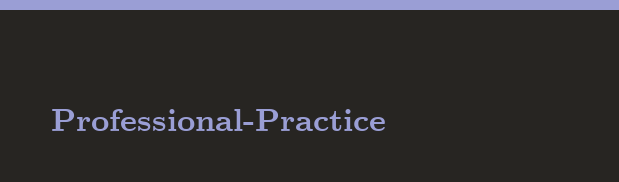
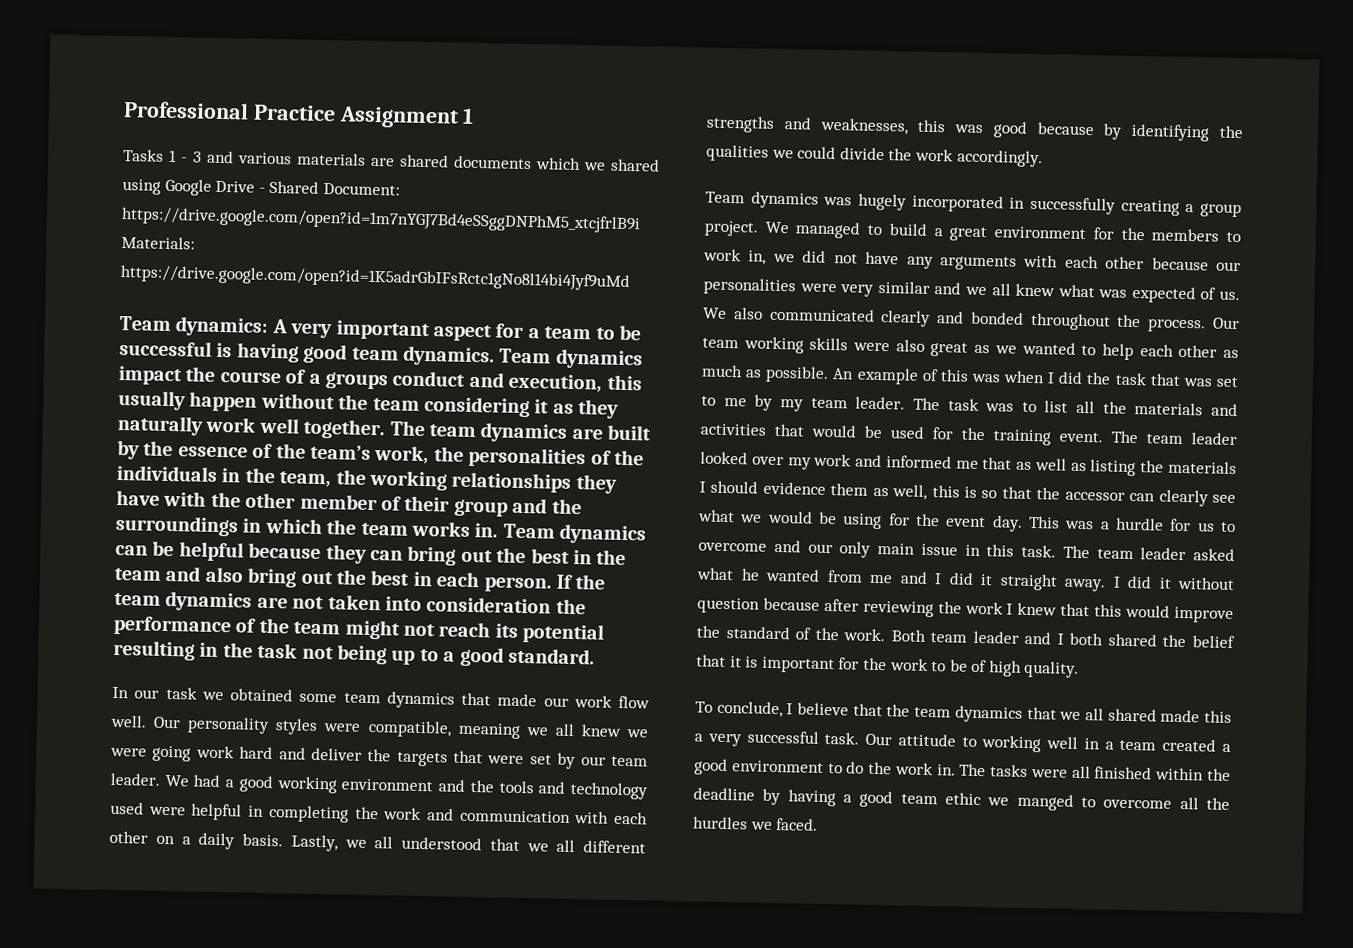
[51,109,386,131] Professional-Practice -> [123,101,475,129] [123,149,660,172] [122,178,400,196] [121,207,641,234] [121,236,195,250] [120,265,630,292] [119,315,641,342] [119,339,643,370] [118,365,642,393] [118,389,620,419] [117,414,652,443] [117,439,644,469] [116,464,617,494] [116,489,582,517] [115,514,647,545] [115,540,627,566] [114,565,607,593] [114,590,586,615] [113,615,606,644] [113,639,595,667] [112,686,650,709] [110,714,649,739] [110,745,648,770] [110,772,648,800] [110,801,648,825] [109,830,646,854] [706,115,1243,142] [706,144,1043,168] [705,191,1242,218] [704,220,1241,243] [703,248,1241,272] [703,277,1240,304] [703,307,1240,333] [702,336,1239,360] [701,364,1239,388] [701,394,1239,417] [700,423,1237,446] [700,451,1237,477] [699,480,1236,507] [698,509,1236,533] [698,539,1235,562] [696,567,1235,592] [697,597,1235,624] [696,625,1235,649] [696,654,1080,678] [695,700,1232,723] [694,730,1231,753] [694,758,1231,781] [693,787,1230,811] [693,816,819,831] Professional Practice Assignment 1 // Tasks 1 - 3 and various materials are shared documents which we shared using Google Drive - Shared Document: https://drive.google.com/open?id=1m7nYGJ7Bd4eSSggDNPhM5_xtcjfrlB9i Materials: https://drive.google.com/open?id=1K5adrGbIFsRctc1gNo8l14bi4Jyf9uMd // Team dynamics: A very important aspect for a team to be successful is having good team dynamics. Team dynamics impact the course of a groups conduct and execution, this usually happen without the team considering it as they naturally work well together. The team dynamics are built by the essence of the team’s work, the personalities of the individuals in the team, the working relationships they have with the other member of their group and the surroundings in which the team works in. Team dynamics can be helpful because they can bring out the best in the team and also bring out the best in each person. If the team dynamics are not taken into consideration the performance of the team might not reach its potential resulting in the task not being up to a good standard. // In our task we obtained some team dynamics that made our work flow well. Our personality styles were compatible, meaning we all knew we were going work hard and deliver the targets that were set by our team leader. We had a good working environment and the tools and technology used were helpful in completing the work and communication with each other on a daily basis. Lastly, we all understood that we all different strengths and weaknesses, this was good because by identifying the qualities we could divide the work accordingly. // Team dynamics was hugely incorporated in successfully creating a group project. We managed to build a great environment for the members to work in, we did not have any arguments with each other because our personalities were very similar and we all knew what was expected of us. We also communicated clearly and bonded throughout the process. Our team working skills were also great as we wanted to help each other as much as possible. An example of this was when I did the task that was set to me by my team leader. The task was to list all the materials and activities that would be used for the training event. The team leader looked over my work and informed me that as well as listing the materials I should evidence them as well, this is so that the accessor can clearly see what we would be using for the event day. This was a hurdle for us to overcome and our only main issue in this task. The team leader asked what he wanted from me and I did it straight away. I did it without question because after reviewing the work I knew that this would improve the standard of the work. Both team leader and I both shared the belief that it is important for the work to be of high quality. // To conclude, I believe that the team dynamics that we all shared made this a very successful task. Our attitude to working well in a team created a good environment to do the work in. The tasks were all finished within the deadline by having a good team ethic we manged to overcome all the hurdles we faced.

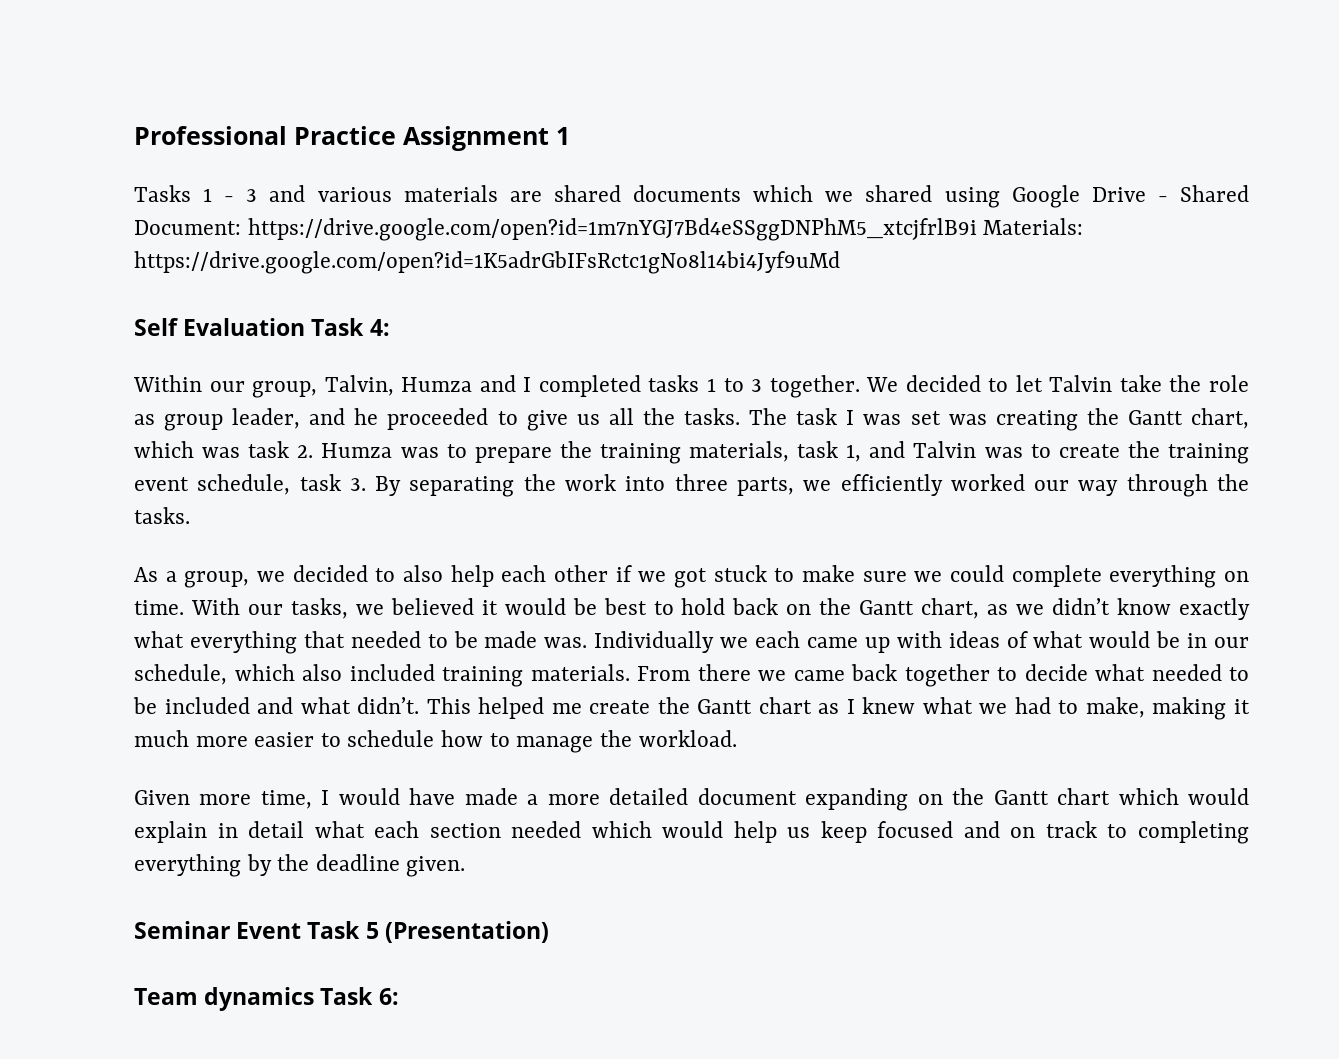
[119,315,641,342] [119,339,643,370] [118,365,642,393] [118,389,620,419] [117,414,652,443] [117,439,644,469] [116,464,617,494] [116,489,582,517] [115,514,647,545] [115,540,627,566] [114,565,607,593] [114,590,586,615] [113,615,606,644] [113,639,595,667] [112,686,650,709] [110,714,649,739] [110,745,648,770] [110,772,648,800] [110,801,648,825] [109,830,646,854] [706,115,1243,142] [706,144,1043,168] [705,191,1242,218] [704,220,1241,243] [703,248,1241,272] [703,277,1240,304] [703,307,1240,333] [702,336,1239,360] [701,364,1239,388] [701,394,1239,417] [700,423,1237,446] [700,451,1237,477] [699,480,1236,507] [698,509,1236,533] [698,539,1235,562] [696,567,1235,592] [697,597,1235,624] [696,625,1235,649] [696,654,1080,678] [695,700,1232,723] [694,730,1231,753] [694,758,1231,781] [693,787,1230,811] [693,816,819,831] Team dynamics: A very important aspect for a team to be successful is having good team dynamics. Team dynamics impact the course of a groups conduct and execution, this usually happen without the team considering it as they naturally work well together. The team dynamics are built by the essence of the team’s work, the personalities of the individuals in the team, the working relationships they have with the other member of their group and the surroundings in which the team works in. Team dynamics can be helpful because they can bring out the best in the team and also bring out the best in each person. If the team dynamics are not taken into consideration the performance of the team might not reach its potential resulting in the task not being up to a good standard. // In our task we obtained some team dynamics that made our work flow well. Our personality styles were compatible, meaning we all knew we were going work hard and deliver the targets that were set by our team leader. We had a good working environment and the tools and technology used were helpful in completing the work and communication with each other on a daily basis. Lastly, we all understood that we all different strengths and weaknesses, this was good because by identifying the qualities we could divide the work accordingly. // Team dynamics was hugely incorporated in successfully creating a group project. We managed to build a great environment for the members to work in, we did not have any arguments with each other because our personalities were very similar and we all knew what was expected of us. We also communicated clearly and bonded throughout the process. Our team working skills were also great as we wanted to help each other as much as possible. An example of this was when I did the task that was set to me by my team leader. The task was to list all the materials and activities that would be used for the training event. The team leader looked over my work and informed me that as well as listing the materials I should evidence them as well, this is so that the accessor can clearly see what we would be using for the event day. This was a hurdle for us to overcome and our only main issue in this task. The team leader asked what he wanted from me and I did it straight away. I did it without question because after reviewing the work I knew that this would improve the standard of the work. Both team leader and I both shared the belief that it is important for the work to be of high quality. // To conclude, I believe that the team dynamics that we all shared made this a very successful task. Our attitude to working well in a team created a good environment to do the work in. The tasks were all finished within the deadline by having a good team ethic we manged to overcome all the hurdles we faced. -> [134,318,390,336] [133,375,1249,398] [134,408,1249,431] [134,441,1250,464] [134,474,1249,497] [134,507,190,524] [134,565,1249,588] [134,598,1251,620] [134,631,1249,654] [134,664,1249,687] [133,697,1250,720] [134,730,737,753] [134,788,1250,811] [134,821,1249,844] [134,854,466,877] [134,921,549,943] [134,987,399,1011] Self Evaluation Task 4: // Within our group, Talvin, Humza and I completed tasks 1 to 3 together. We decided to let Talvin take the role as group leader, and he proceeded to give us all the tasks. The task I was set was creating the Gantt chart, which was task 2. Humza was to prepare the training materials, task 1, and Talvin was to create the training event schedule, task 3. By separating the work into three parts, we efficiently worked our way through the tasks. // As a group, we decided to also help each other if we got stuck to make sure we could complete everything on time. With our tasks, we believed it would be best to hold back on the Gantt chart, as we didn’t know exactly what everything that needed to be made was. Individually we each came up with ideas of what would be in our schedule, which also included training materials. From there we came back together to decide what needed to be included and what didn’t. This helped me create the Gantt chart as I knew what we had to make, making it much more easier to schedule how to manage the workload. // Given more time, I would have made a more detailed document expanding on the Gantt chart which would explain in detail what each section needed which would help us keep focused and on track to completing everything by the deadline given. // Seminar Event Task 5 (Presentation) // Team dynamics Task 6:

